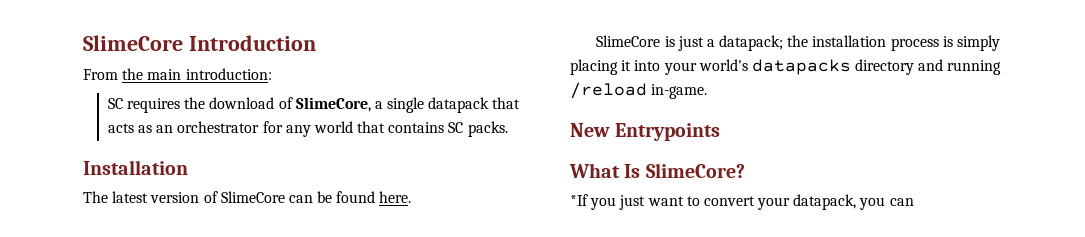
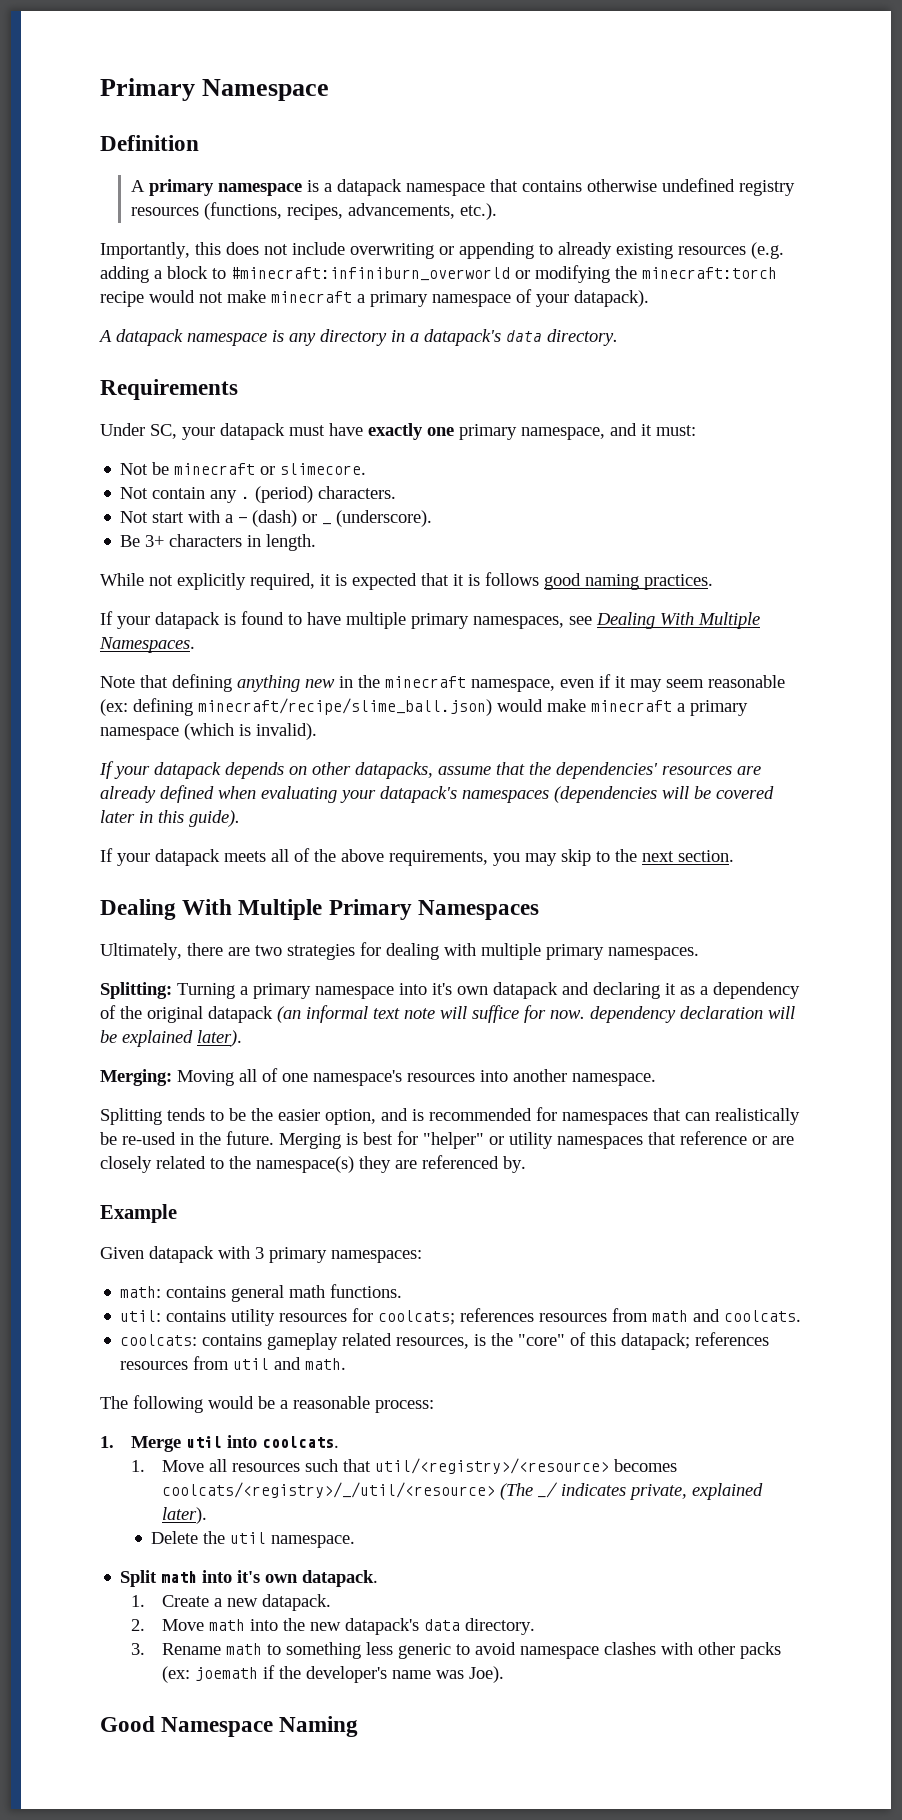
[83,35,316,51] [83,68,272,80] [107,97,521,113] [107,121,508,137] [83,160,188,175] [83,191,412,203] [596,35,1001,51] [570,59,1002,75] [570,82,708,99] [570,123,721,141] [569,163,745,178] [570,194,914,210] SlimeCore Introduction // From the main introduction: // SC requires the download of SlimeCore, a single datapack that acts as an orchestrator for any world that contains SC packs. // Installation // The latest version of SlimeCore can be found here. // SlimeCore is just a datapack; the installation process is simply placing it into your world's datapacks directory and running /reload in-game. // New Entrypoints // What Is SlimeCore? // *If you just want to convert your datapack, you can -> [100,78,330,101] [100,135,199,151] [130,178,795,196] [130,202,497,220] [100,242,784,259] [100,265,777,283] [100,289,649,307] [98,329,618,346] [100,379,238,400] [100,423,696,440] [120,462,367,475] [120,486,397,503] [120,510,318,527] [322,510,433,527] [120,534,317,551] [100,572,713,590] [100,611,760,629] [99,637,195,653] [100,674,785,692] [100,698,748,716] [100,723,317,740] [99,761,761,779] [100,785,774,803] [100,810,240,827] [100,848,734,866] [100,899,539,920] [100,942,699,960] [100,982,800,999] [100,1005,795,1023] [100,1030,242,1047] [100,1068,656,1086] [100,1107,800,1125] [100,1131,794,1149] [100,1155,526,1173] [100,1204,177,1223] [100,1246,422,1263] [120,1284,403,1302] [120,1308,802,1326] [120,1332,770,1350] [120,1356,347,1370] [100,1395,434,1413] [100,1435,339,1452] [130,1458,677,1474] [161,1482,763,1500] [161,1507,207,1524] [151,1531,356,1548] [120,1570,379,1587] [130,1594,331,1611] [130,1618,535,1635] [130,1642,781,1659] [161,1665,504,1683] [100,1716,359,1737] Primary Namespace // Definition // A primary namespace is a datapack namespace that contains otherwise undefined registry resources (functions, recipes, advancements, etc.). // Importantly, this does not include overwriting or appending to already existing resources (e.g. adding a block to #minecraft:infiniburn_overworld or modifying the minecraft:torch recipe would not make minecraft a primary namespace of your datapack). // A datapack namespace is any directory in a datapack's data directory. // Requirements // Under SC, your datapack must have exactly one primary namespace, and it must: // Not be minecraft or slimecore. // Not contain any . (period) characters. // Not start with a - (dash) or _ (underscore). // Be 3+ characters in length. // While not explicitly required, it is expected that it is follows good naming practices. // If your datapack is found to have multiple primary namespaces, see Dealing With Multiple Namespaces. // Note that defining anything new in the minecraft namespace, even if it may seem reasonable (ex: defining minecraft/recipe/slime_ball.json) would make minecraft a primary namespace (which is invalid). // If your datapack depends on other datapacks, assume that the dependencies' resources are already defined when evaluating your datapack's namespaces (dependencies will be covered later in this guide). // If your datapack meets all of the above requirements, you may skip to the next section. // Dealing With Multiple Primary Namespaces // Ultimately, there are two strategies for dealing with multiple primary namespaces. // Splitting: Turning a primary namespace into it's own datapack and declaring it as a dependency of the original datapack (an informal text note will suffice for now. dependency declaration will be explained later). // Merging: Moving all of one namespace's resources into another namespace. // Splitting tends to be the easier option, and is recommended for namespaces that can realistically be re-used in the future. Merging is best for "helper" or utility namespaces that reference or are closely related to the namespace(s) they are referenced by. // Example // Given datapack with 3 primary namespaces: // math: contains general math functions. // util: contains utility resources for coolcats; references resources from math and coolcats. // coolcats: contains gameplay related resources, is the "core" of this datapack; references resources from util and math. // The following would be a reasonable process: // 1. Merge util into coolcats. // 1. Move all resources such that util/<registry>/<resource> becomes coolcats/<registry>/_/util/<resource> (The _/ indicates private, explained later). // Delete the util namespace. // Split math into it's own datapack. // 1. Create a new datapack. // 2. Move math into the new datapack's data directory. // 3. Rename math to something less generic to avoid namespace clashes with other packs (ex: joemath if the developer's name was Joe). // Good Namespace Naming

